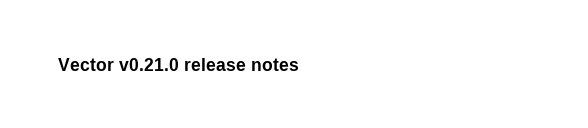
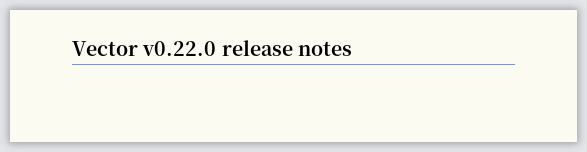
[119,58,179,71] v0.21.0 -> [142,41,217,56] v0.22.0

